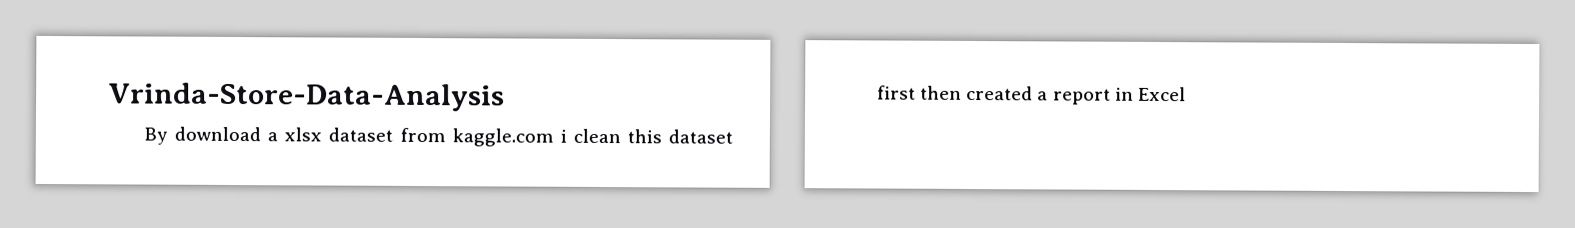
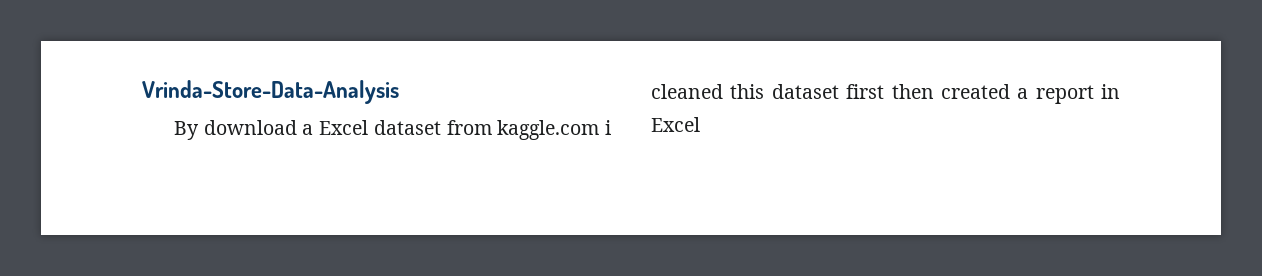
[284,127,323,142] xlsx -> [319,120,369,135] Excel
[572,128,621,144] clean -> [651,84,723,99] cleaned

